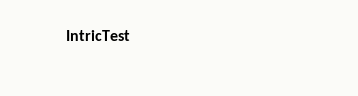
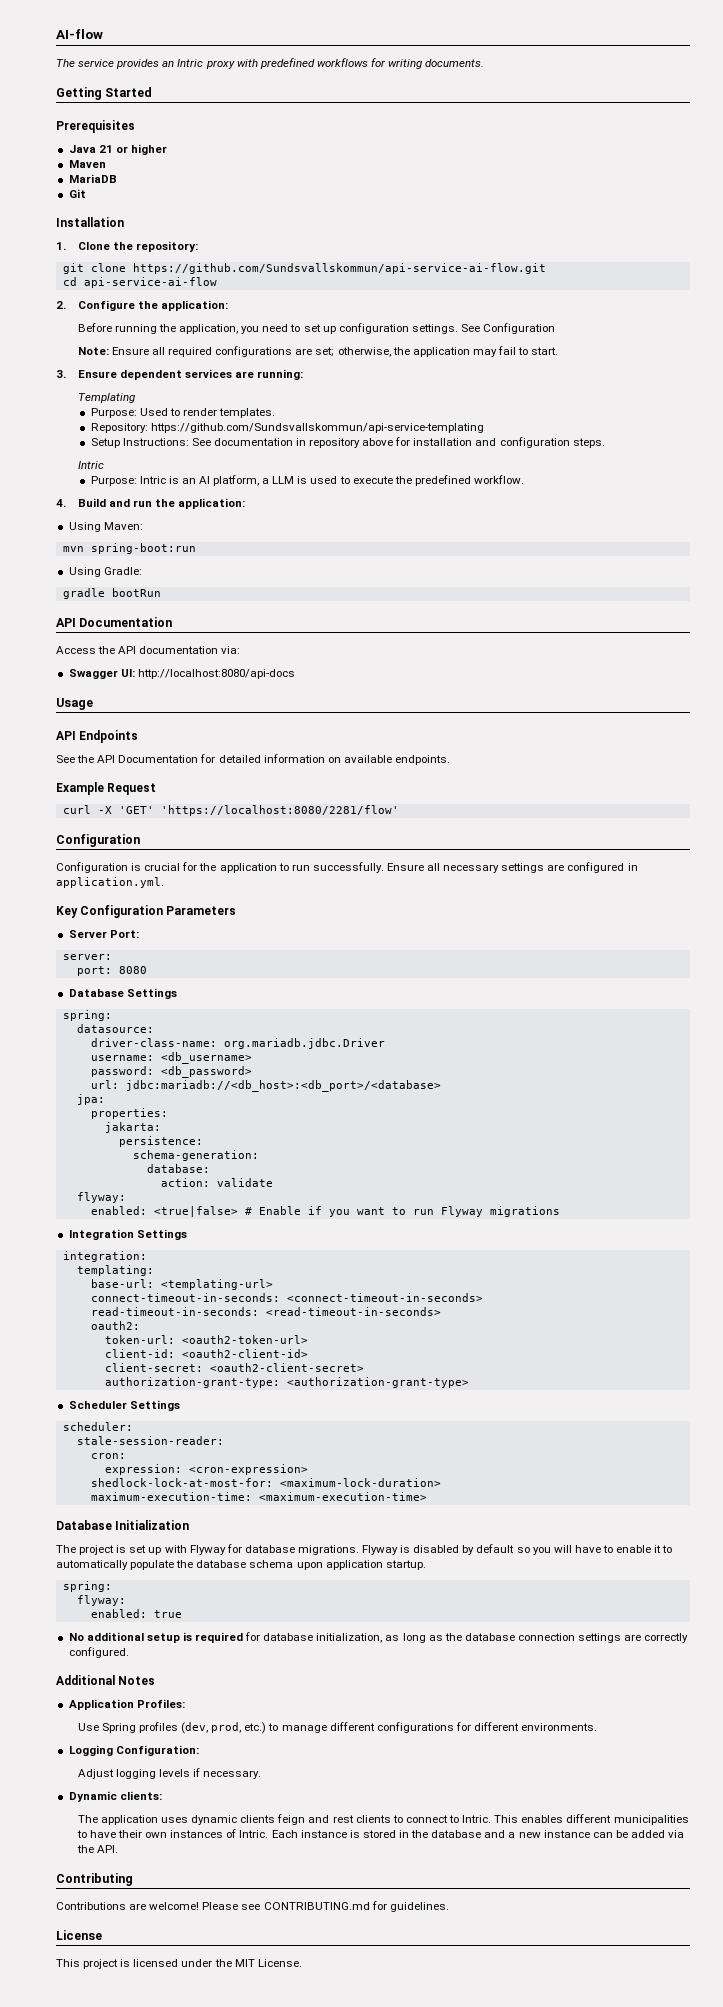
[66,30,130,41] IntricTest -> [56,29,103,39] [56,58,485,69] [56,87,153,100] [56,120,135,133] [68,144,167,155] [68,160,106,168] [68,174,117,183] [68,189,86,198] [56,217,124,227] [56,241,199,252] [62,263,546,274] [62,277,217,288] [56,300,229,311] [77,323,556,334] [77,346,559,357] [56,369,304,380] [77,393,135,403] [90,408,275,418] [90,423,484,433] [90,437,605,448] [77,461,104,469] [90,475,524,486] [56,498,246,509] [68,522,143,532] [62,543,196,554] [68,567,142,577] [62,588,161,599] [56,617,173,627] [56,646,241,654] [68,669,295,679] [56,698,93,710] [56,730,139,743] [56,754,450,765] [56,782,157,795] [62,805,399,816] [56,834,140,847] [56,862,638,873] [56,877,164,888] [56,905,237,918] [68,930,139,938] [62,954,112,960] [76,966,147,976] [68,988,177,999] [62,1010,112,1021] [76,1024,154,1033] [90,1038,385,1049] [90,1052,252,1064] [90,1066,252,1078] [90,1080,441,1092] [76,1094,105,1105] [90,1108,168,1119] [104,1122,161,1133] [118,1136,203,1147] [132,1150,259,1161] [146,1164,210,1173] [160,1178,273,1187] [76,1192,126,1203] [90,1206,560,1217] [68,1229,187,1240] [62,1251,147,1262] [76,1265,154,1276] [90,1279,273,1290] [90,1293,483,1302] [90,1307,441,1316] [90,1321,140,1330] [104,1335,308,1344] [104,1349,308,1358] [104,1363,364,1372] [104,1377,469,1388] [68,1400,180,1411] [62,1422,133,1431] [76,1436,224,1445] [90,1453,126,1459] [104,1464,308,1475] [90,1478,441,1487] [90,1492,427,1501] [56,1520,190,1530] [56,1544,673,1555] [56,1560,426,1570] [62,1581,112,1592] [76,1595,126,1606] [90,1609,182,1618] [68,1632,689,1643] [68,1647,129,1658] [56,1675,156,1685] [68,1699,185,1710] [77,1722,598,1734] [68,1745,199,1756] [77,1768,262,1779] [68,1791,162,1802] [77,1814,689,1825] [76,1829,685,1838] [76,1845,118,1853] [56,1873,133,1886] [56,1901,449,1912] [56,1930,102,1940] [56,1959,302,1969] AI-flow // The service provides an Intric proxy with predefined workflows for writing documents. // Getting Started // Prerequisites // Java 21 or higher // Maven // MariaDB // Git // Installation // 1. Clone the repository: // git clone https://github.com/Sundsvallskommun/api-service-ai-flow.git // cd api-service-ai-flow // 2. Configure the application: // Before running the application, you need to set up configuration settings. See Configuration // Note: Ensure all required configurations are set; otherwise, the application may fail to start. // 3. Ensure dependent services are running: // Templating // Purpose: Used to render templates. // Repository: https://github.com/Sundsvallskommun/api-service-templating // Setup Instructions: See documentation in repository above for installation and configuration steps. // Intric // Purpose: Intric is an AI platform, a LLM is used to execute the predefined workflow. // 4. Build and run the application: // Using Maven: // mvn spring-boot:run // Using Gradle: // gradle bootRun // API Documentation // Access the API documentation via: // Swagger UI: http://localhost:8080/api-docs // Usage // API Endpoints // See the API Documentation for detailed information on available endpoints. // Example Request // curl -X 'GET' 'https://localhost:8080/2281/flow' // Configuration // Configuration is crucial for the application to run successfully. Ensure all necessary settings are configured in application.yml. // Key Configuration Parameters // Server Port: // server: // port: 8080 // Database Settings // spring: // datasource: // driver-class-name: org.mariadb.jdbc.Driver // username: <db_username> // password: <db_password> // url: jdbc:mariadb://<db_host>:<db_port>/<database> // jpa: // properties: // jakarta: // persistence: // schema-generation: // database: // action: validate // flyway: // enabled: <true|false> # Enable if you want to run Flyway migrations // Integration Settings // integration: // templating: // base-url: <templating-url> // connect-timeout-in-seconds: <connect-timeout-in-seconds> // read-timeout-in-seconds: <read-timeout-in-seconds> // oauth2: // token-url: <oauth2-token-url> // client-id: <oauth2-client-id> // client-secret: <oauth2-client-secret> // authorization-grant-type: <authorization-grant-type> // Scheduler Settings // scheduler: // stale-session-reader: // cron: // expression: <cron-expression> // shedlock-lock-at-most-for: <maximum-lock-duration> // maximum-execution-time: <maximum-execution-time> // Database Initialization // The project is set up with Flyway for database migrations. Flyway is disabled by default so you will have to enable it to automatically populate the database schema upon application startup. // spring: // flyway: // enabled: true // No additional setup is required for database initialization, as long as the database connection settings are correctly configured. // Additional Notes // Application Profiles: // Use Spring profiles (dev, prod, etc.) to manage different configurations for different environments. // Logging Configuration: // Adjust logging levels if necessary. // Dynamic clients: // The application uses dynamic clients feign and rest clients to connect to Intric. This enables different municipalities to have their own instances of Intric. Each instance is stored in the database and a new instance can be added via the API. // Contributing // Contributions are welcome! Please see CONTRIBUTING.md for guidelines. // License // This project is licensed under the MIT License.

